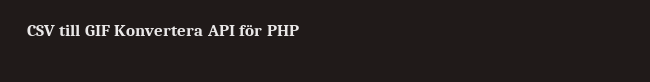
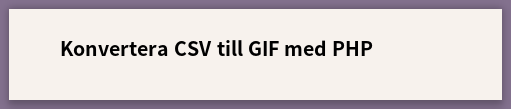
(27, 30) none -> [60,41,169,56] Konvertera
[114,25,263,36] Konvertera API för -> [284,40,328,56] med

